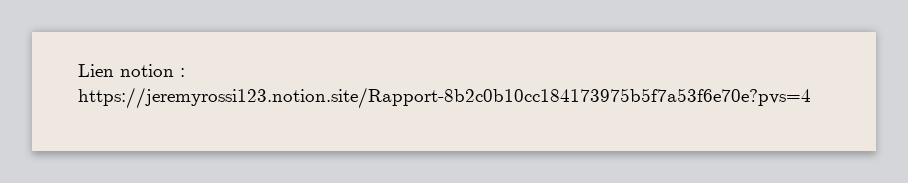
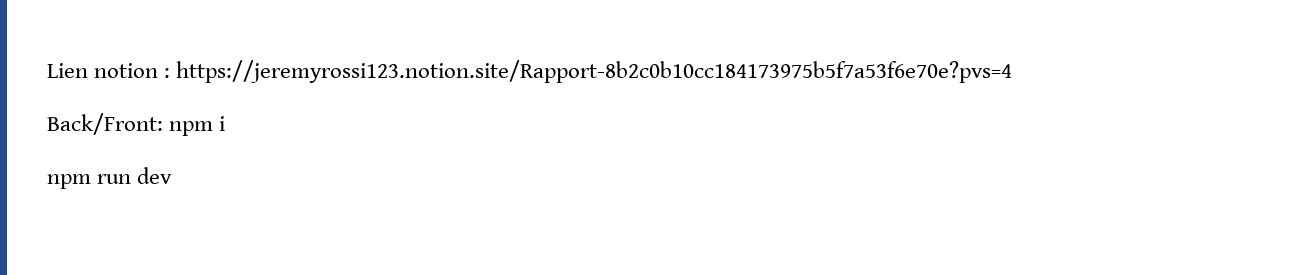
(811, 98) none -> [47,113,226,136] [47,167,173,189] // Back/Front: npm i // npm run dev

